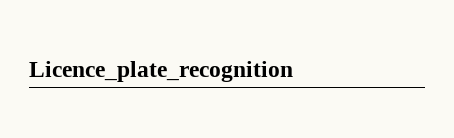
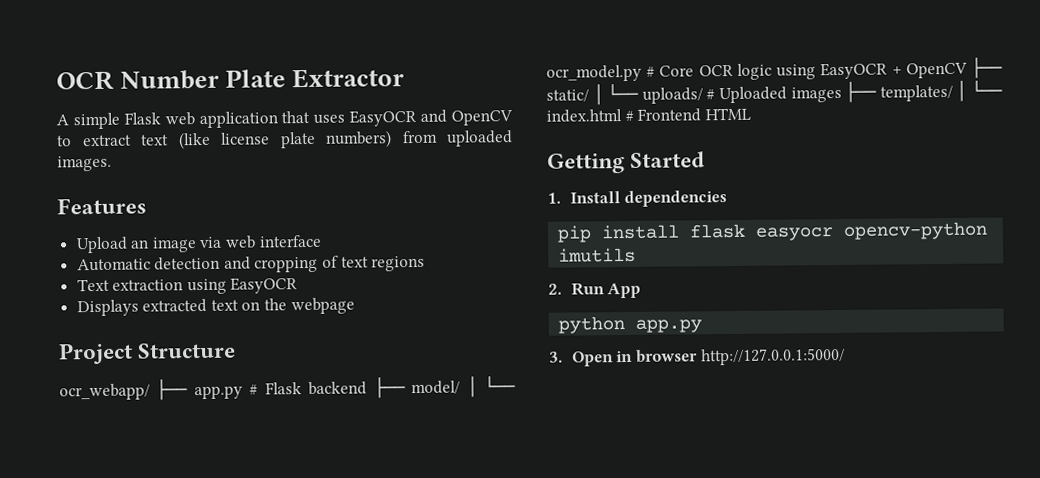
[29,61,293,82] Licence_plate_recognition -> [56,68,406,91] [56,109,514,130] [57,130,513,150] [57,155,112,172] [57,197,147,215] [75,234,322,254] [76,255,426,273] [76,277,299,295] [76,297,355,317] [58,342,237,365] [59,376,517,401] [546,57,1003,82] [546,80,1003,106] [546,107,751,123] [547,151,706,174] [547,190,728,208] [557,221,989,243] [558,247,637,263] [548,282,642,299] [558,316,703,334] [549,347,845,367] OCR Number Plate Extractor // A simple Flask web application that uses EasyOCR and OpenCV to extract text (like license plate numbers) from uploaded images. // Features // Upload an image via web interface // Automatic detection and cropping of text regions // Text extraction using EasyOCR // Displays extracted text on the webpage // Project Structure // ocr_webapp/ ├── app.py # Flask backend ├── model/ │ └── ocr_model.py # Core OCR logic using EasyOCR + OpenCV ├── static/ │ └── uploads/ # Uploaded images ├── templates/ │ └── index.html # Frontend HTML // Getting Started // 1. Install dependencies // pip install flask easyocr opencv-python imutils // 2. Run App // python app.py // 3. Open in browser http://127.0.0.1:5000/

